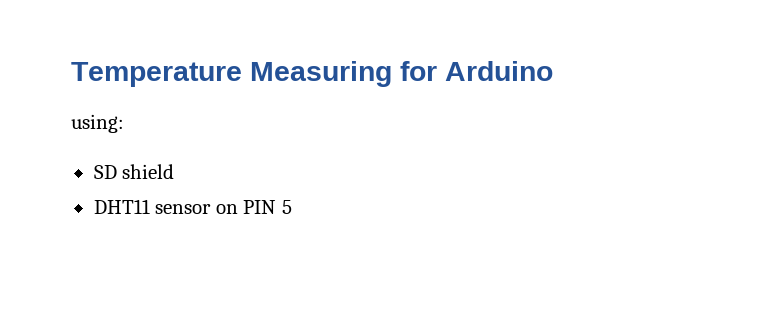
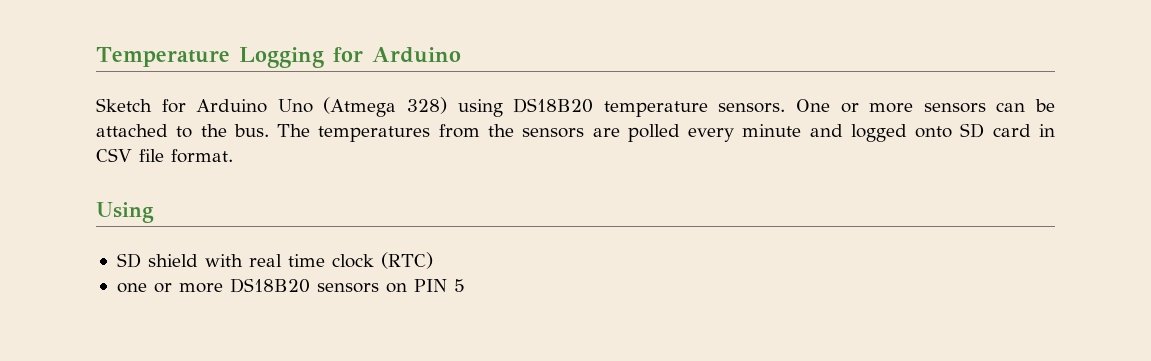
[250,61,392,87] Measuring -> [238,47,324,68] Logging
[71,114,124,133] [93,164,175,179] [93,199,212,214] using: // SD shield // DHT11 sensor -> [96,97,1056,117] [96,123,1056,142] [96,148,233,163] [96,202,154,223] [116,252,433,269] [116,278,379,293] Sketch for Arduino Uno (Atmega 328) using DS18B20 temperature sensors. One or more sensors can be attached to the bus. The temperatures from the sensors are polled every minute and logged onto SD card in CSV file format. // Using // SD shield with real time clock (RTC) // one or more DS18B20 sensors

